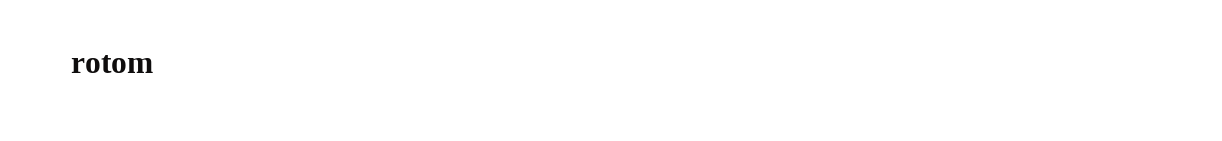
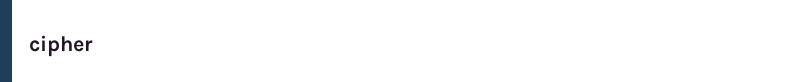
[71,55,153,73] rotom -> [29,35,93,57] cipher

